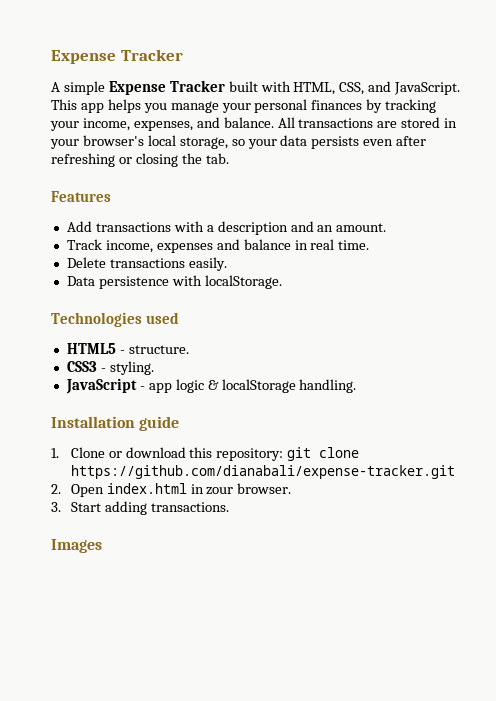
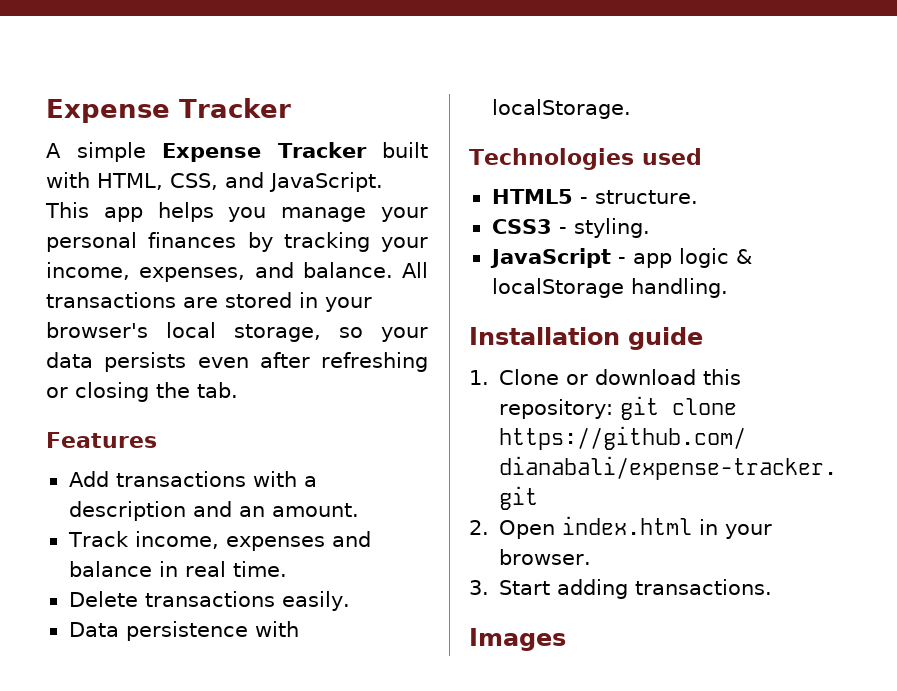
[206,487,234,495] zour -> [725,524,773,539] your

